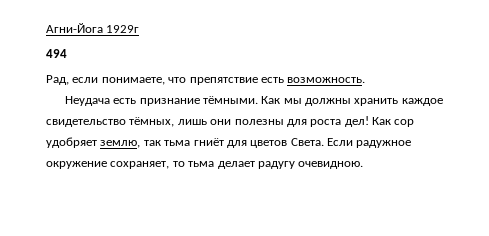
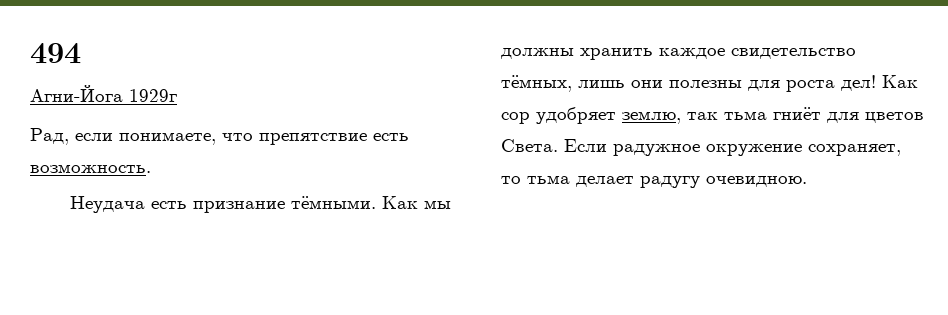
(46, 28) none -> [30,43,81,64] 494 //
[46,49,67,58] // 494 -> (177, 95) none

